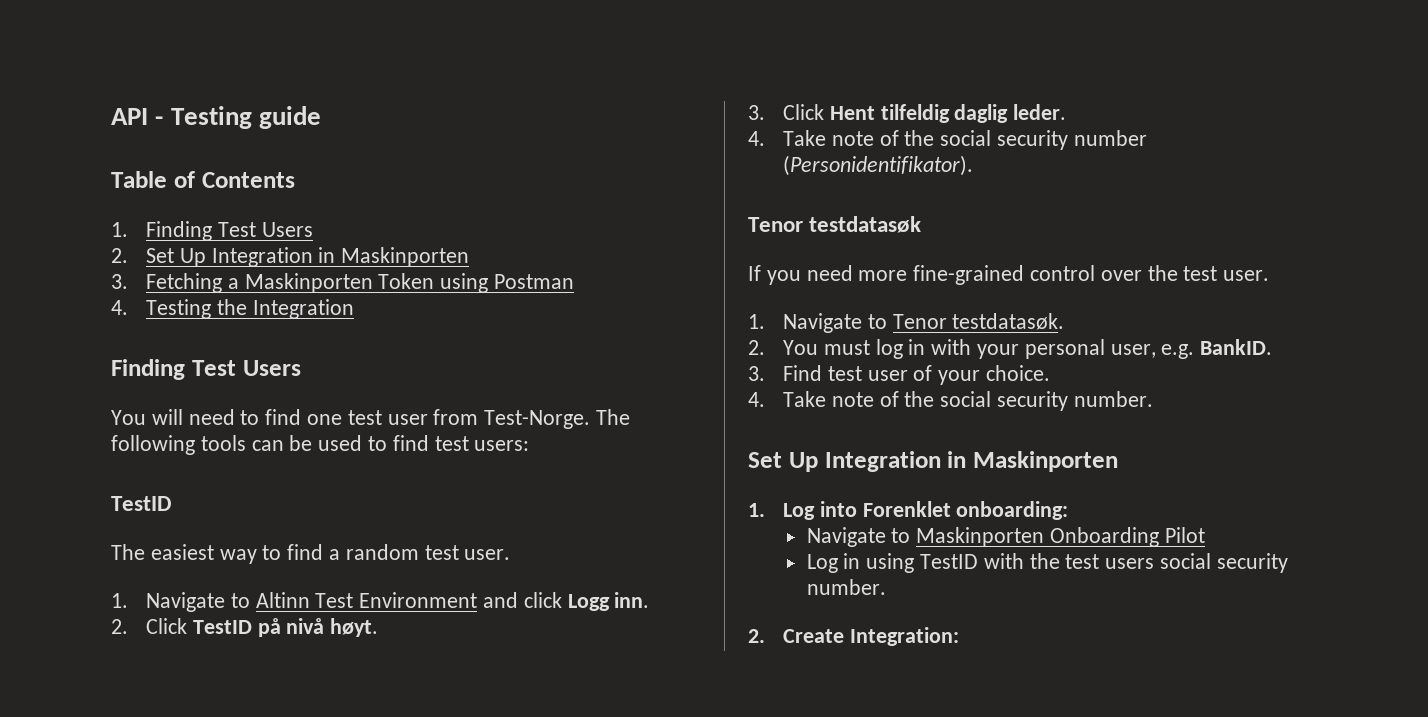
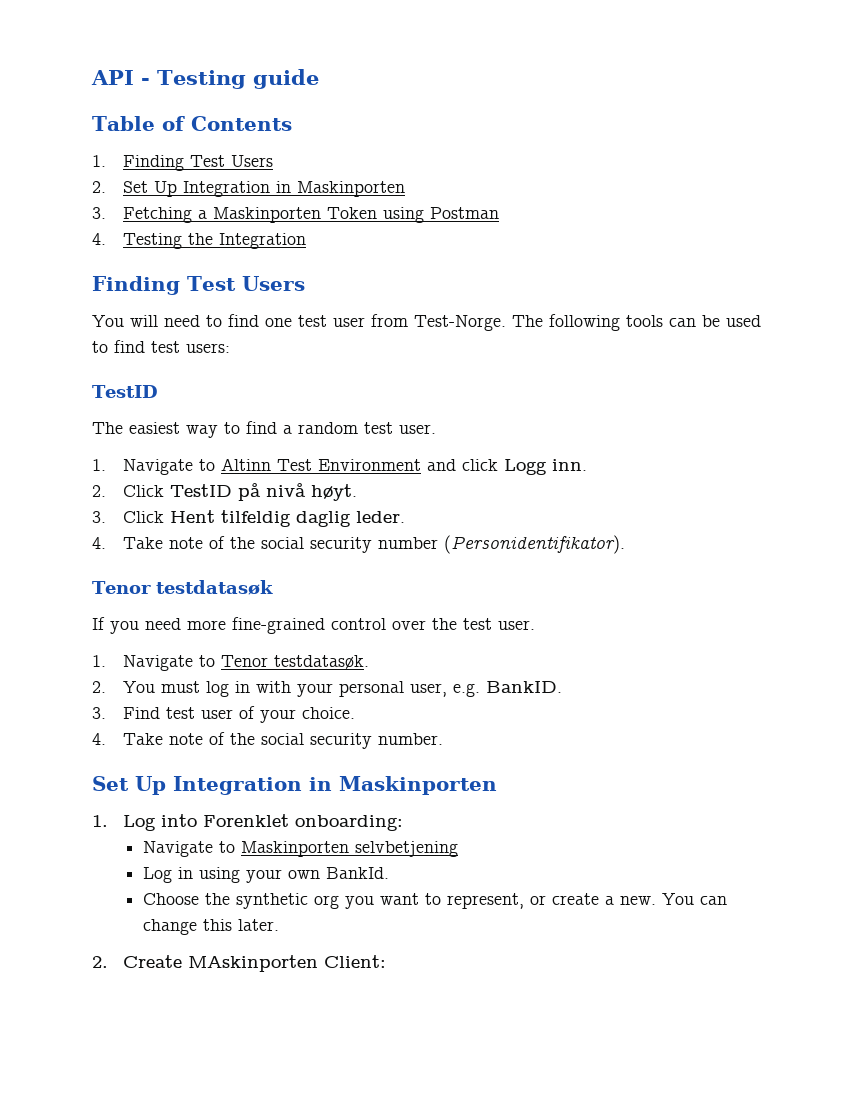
[1050,527,1205,547] Onboarding Pilot -> [354,841,458,857] selvbetjening
[920,553,1288,573] [806,579,886,595] TestID with the test users social security number. -> [245,867,389,883] [142,893,727,909] [142,919,279,935] your own BankId. // Choose the synthetic org you want to represent, or create a new. You can change this later.
[849,627,959,646] Integration: -> [188,955,387,972] MAskinporten Client:

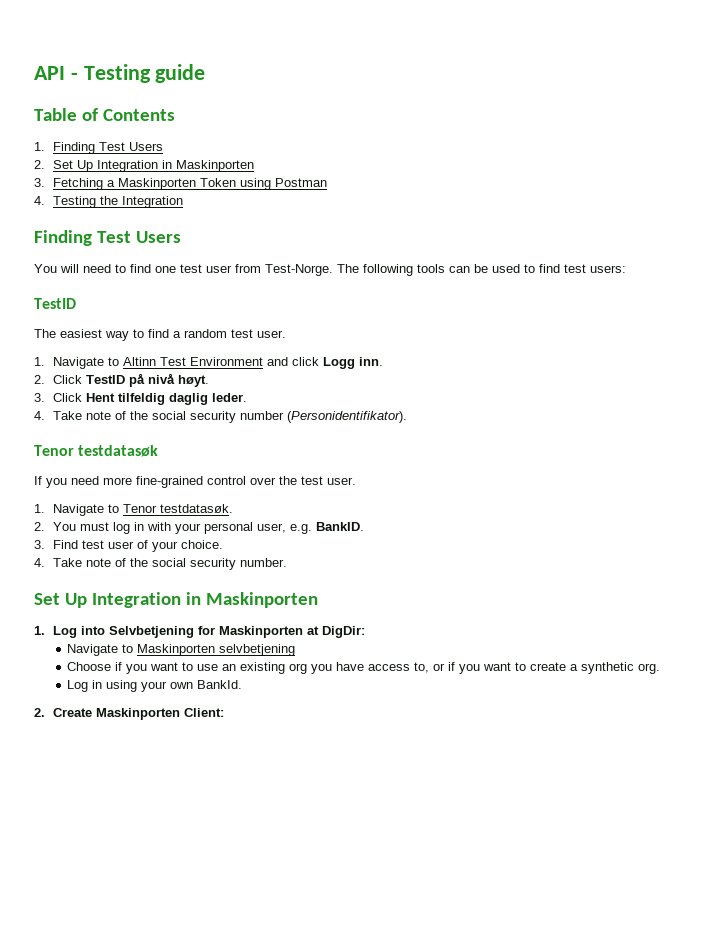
[203,814,404,831] Forenklet onboarding: -> [108,626,365,638] Selvbetjening for Maskinporten at DigDir:
(458, 849) none -> [67,662,661,674] // Choose if you want to use an existing org you have access to, or if you want to create a synthetic org.
[142,893,727,909] [142,919,279,935] // Choose the synthetic org you want to represent, or create a new. You can change this later. -> (243, 684) none
[188,955,319,972] MAskinporten -> [95,708,180,720] Maskinporten

